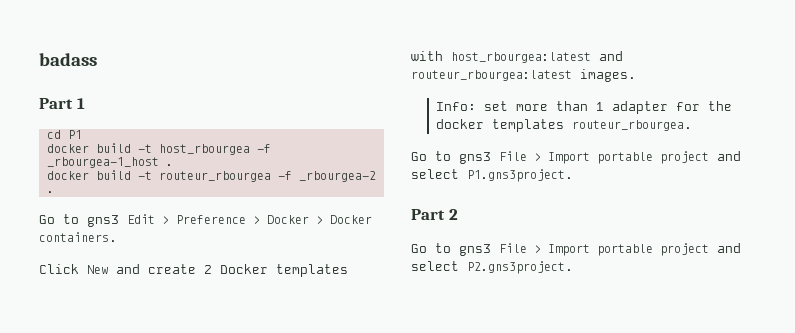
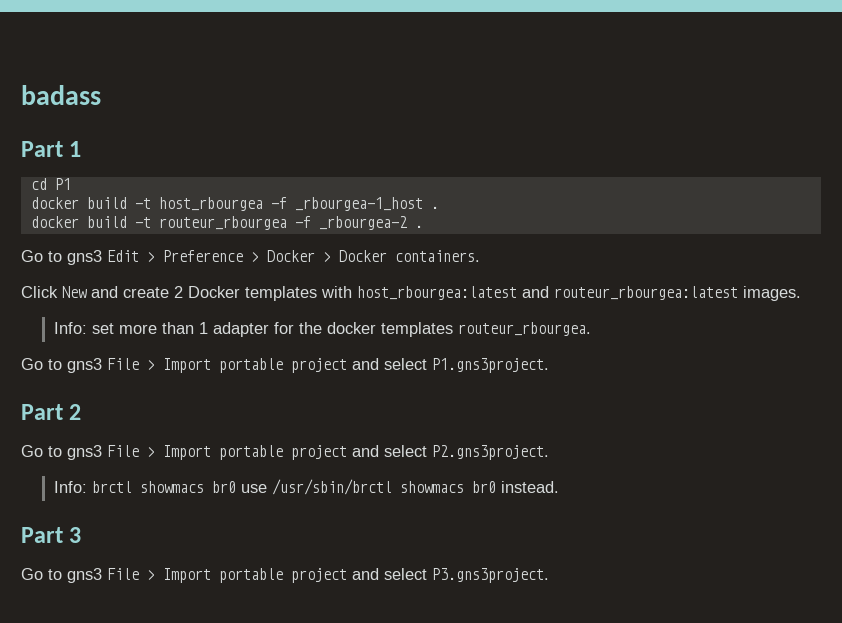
(573, 267) none -> [53,479,559,495] [21,527,82,543] [21,568,549,583] // Info: brctl showmacs br0 use /usr/sbin/brctl showmacs br0 instead. // Part 3 // Go to gns3 File > Import portable project and select P3.gns3project.

